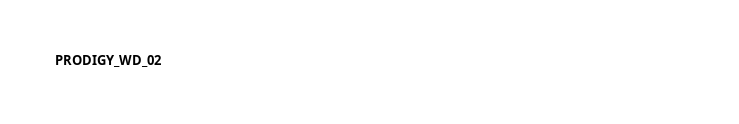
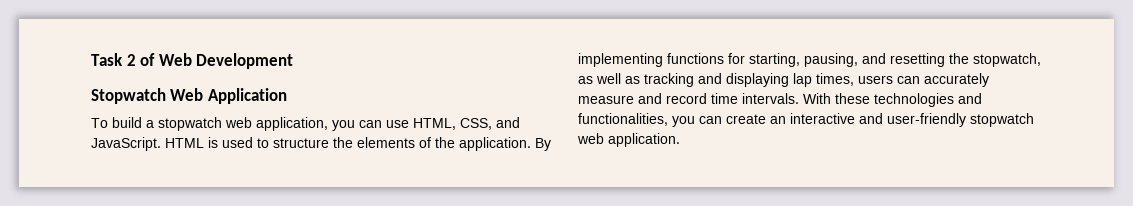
[55,55,161,67] PRODIGY_WD_02 -> [91,53,294,69] [91,88,287,104] [91,117,520,131] [91,137,551,151] [578,53,1041,67] [578,73,989,87] [578,93,982,107] [578,113,1034,127] [577,133,680,147] Task 2 of Web Development // Stopwatch Web Application // To build a stopwatch web application, you can use HTML, CSS, and JavaScript. HTML is used to structure the elements of the application. By implementing functions for starting, pausing, and resetting the stopwatch, as well as tracking and displaying lap times, users can accurately measure and record time intervals. With these technologies and functionalities, you can create an interactive and user-friendly stopwatch web application.

